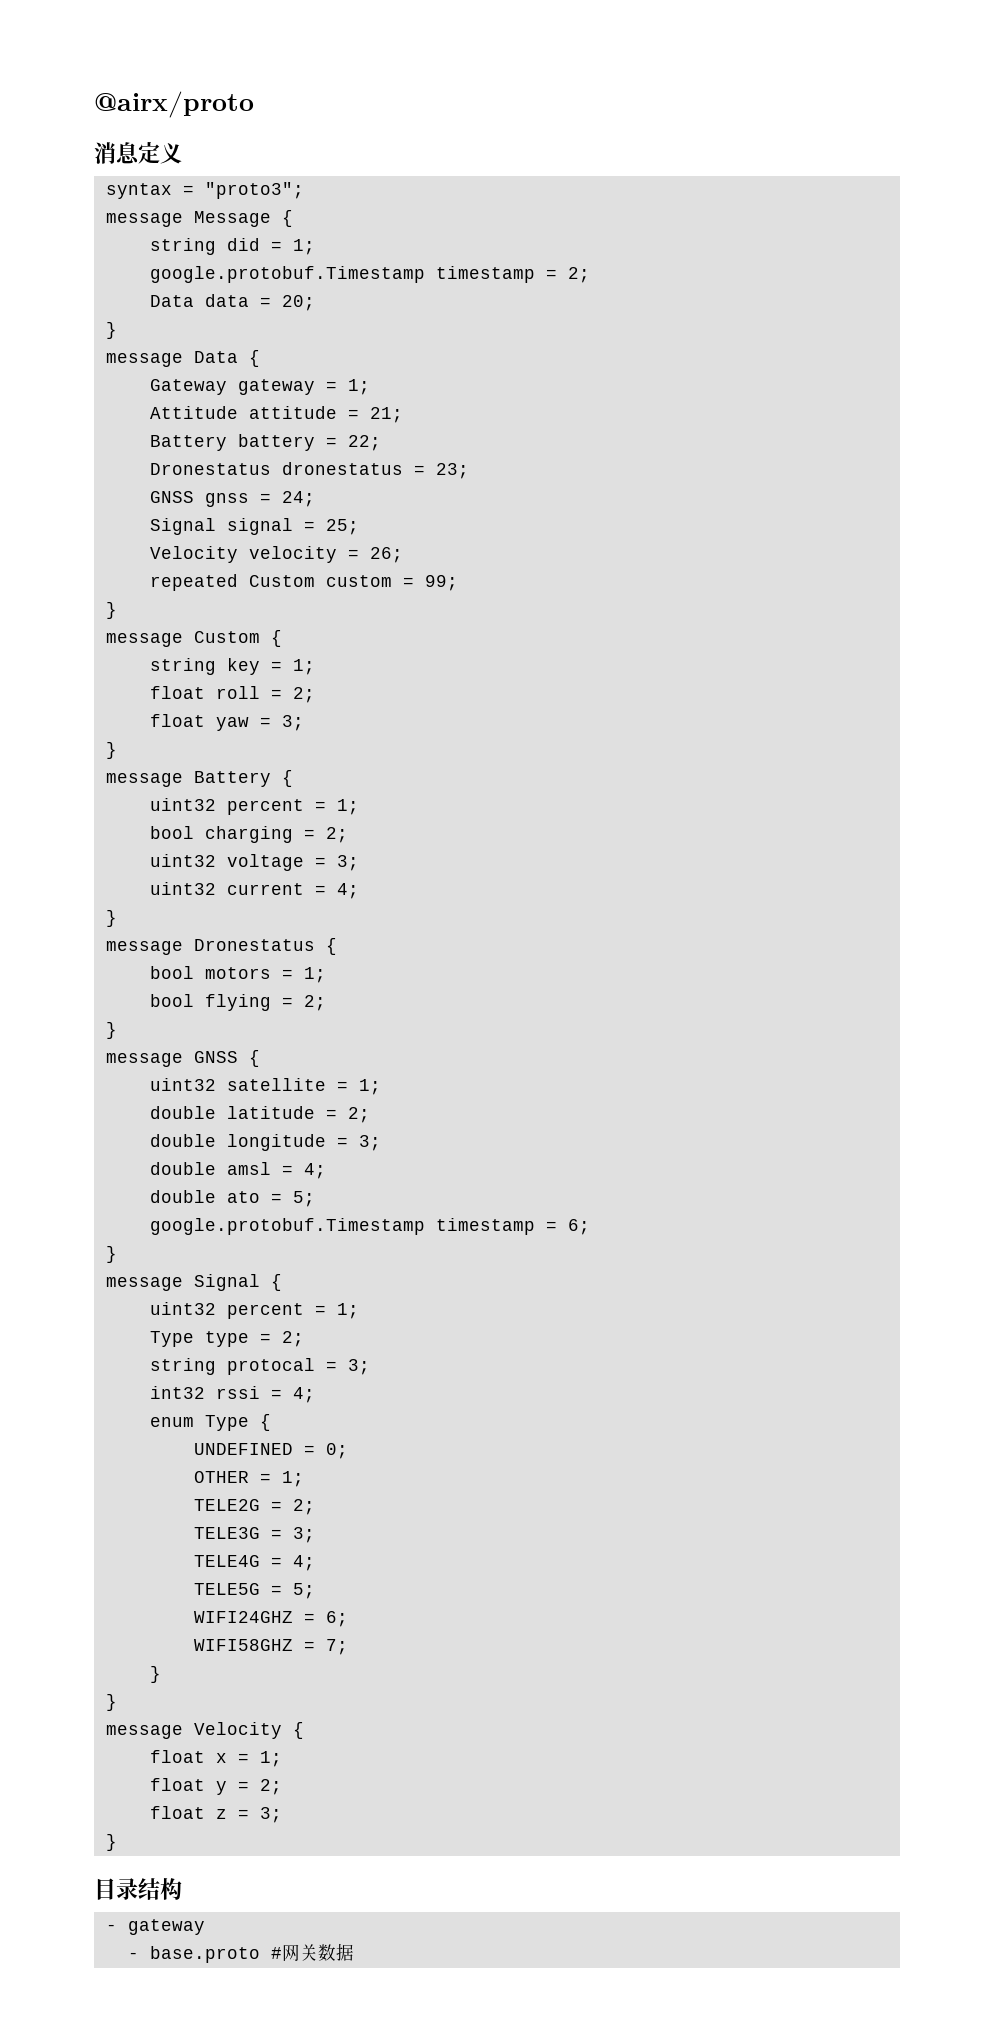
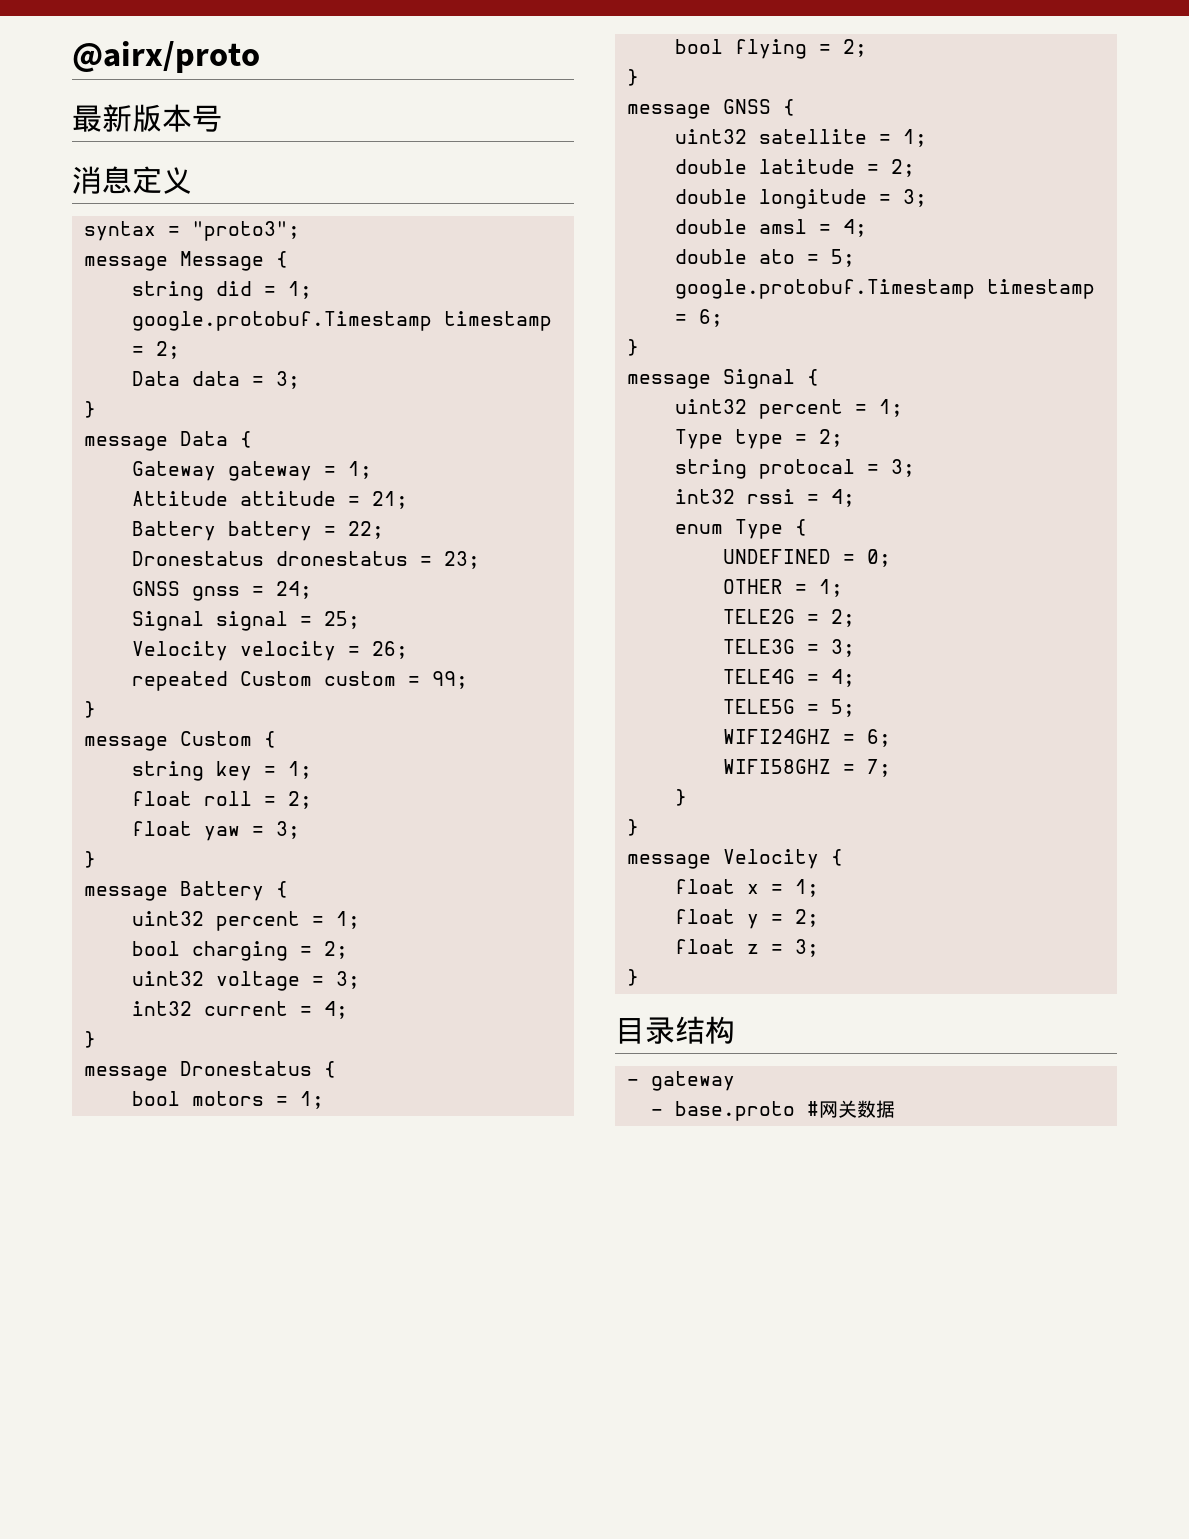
(254, 104) none -> [72,104,222,132] // 最新版本号
[282,295,315,311] 20; -> [276,371,300,389] 3;
[150,882,216,895] uint32 -> [132,1001,192,1016] int32

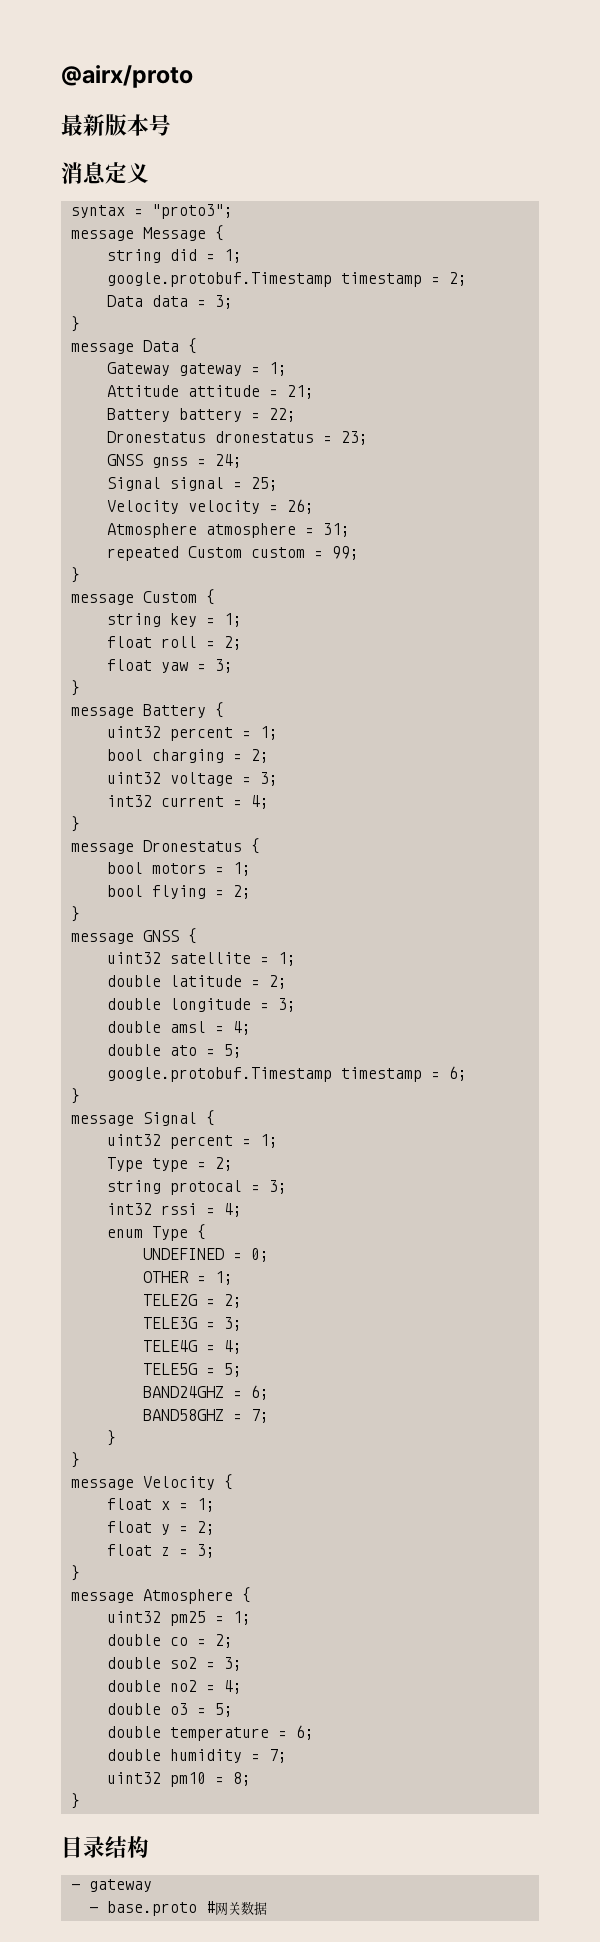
(408, 650) none -> [107,523,351,538] // Atmosphere atmosphere = 31;
[723,729,891,747] [723,759,831,774] WIFI24GHZ = 6; // WIFI58GHZ -> [143,1385,270,1400] [143,1409,225,1421] BAND24GHZ = 6; // BAND58GHZ
(639, 977) none -> [71,1587,252,1604] [107,1611,252,1626] [107,1634,234,1648] [107,1657,243,1671] [107,1680,243,1694] [107,1703,234,1717] [107,1725,315,1741] [107,1749,288,1763] [107,1772,252,1787] [71,1793,81,1809] // message Atmosphere { // uint32 pm25 = 1; // double co = 2; // double so2 = 3; // double no2 = 4; // double o3 = 5; // double temperature = 6; // double humidity = 7; // uint32 pm10 = 8; // }

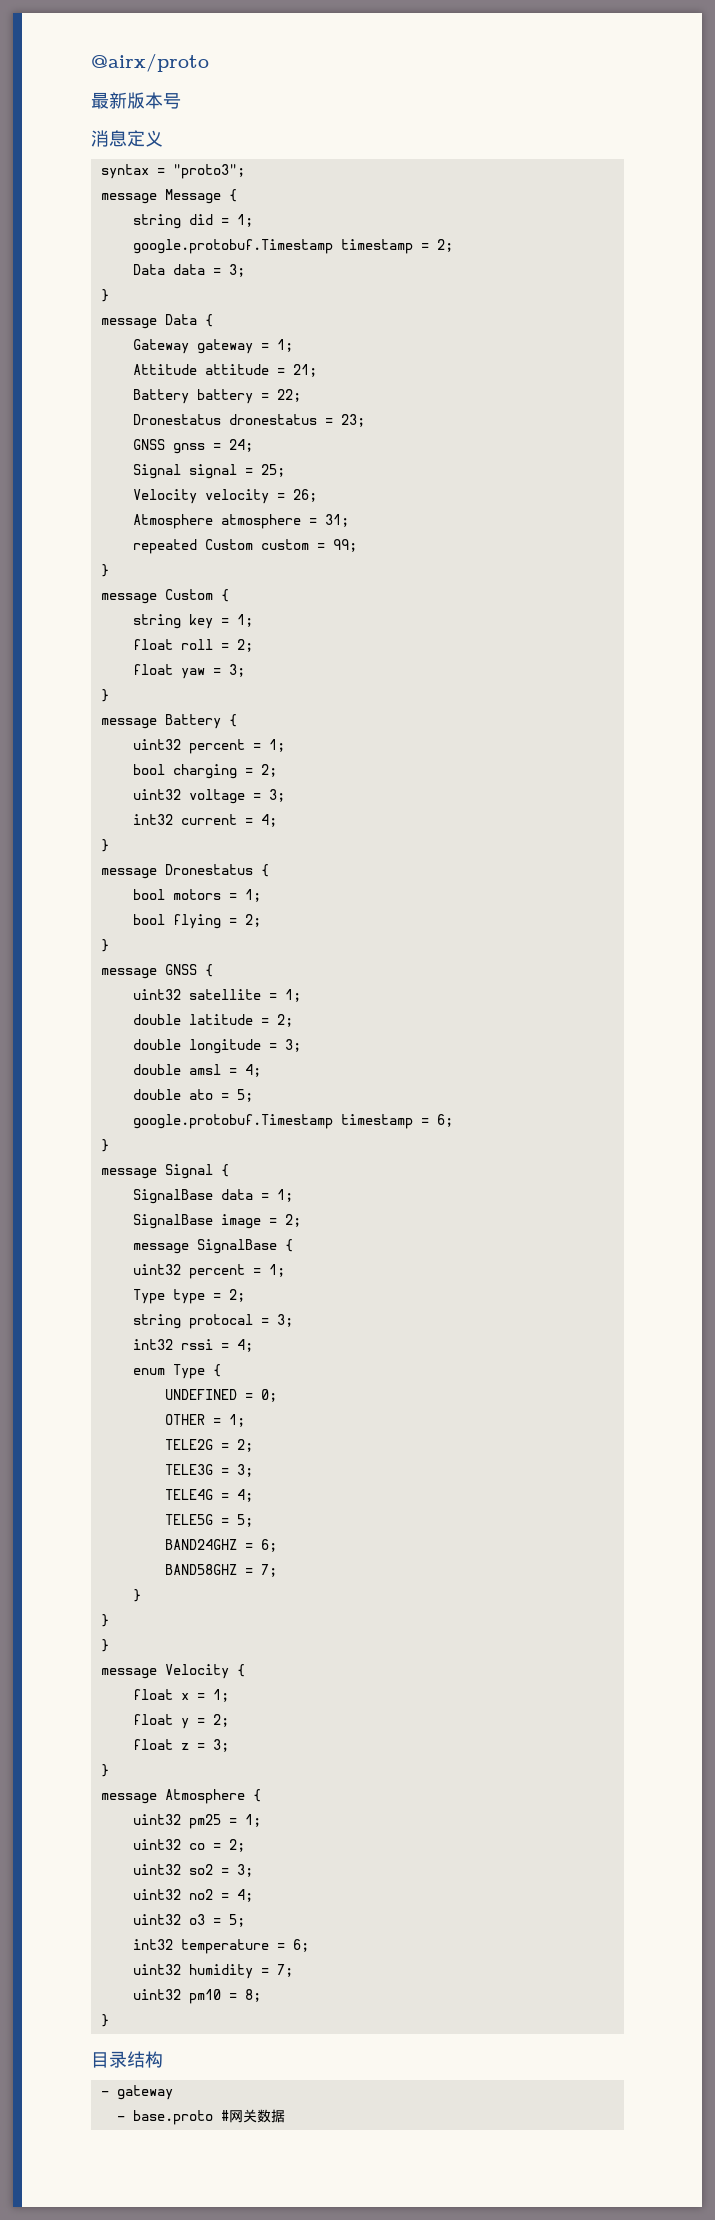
(216, 1118) none -> [132,1189,293,1204] [132,1214,301,1229] [132,1239,293,1254] // SignalBase data = 1; // SignalBase image = 2; // message SignalBase {
(81, 1460) none -> [100,1639,109,1652] // }
[107,1634,162,1646] double -> [132,1839,181,1850] uint32
[107,1657,162,1669] double -> [132,1864,181,1875] uint32
[107,1680,162,1692] double -> [132,1889,181,1900] uint32
[107,1703,162,1715] double -> [132,1914,181,1925] uint32
[107,1726,162,1738] double -> [132,1939,173,1950] int32
[107,1749,162,1761] double -> [132,1964,181,1975] uint32

